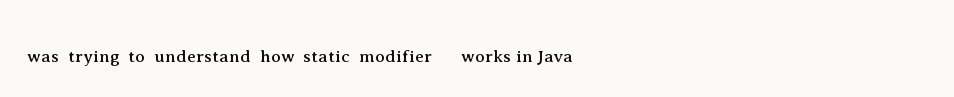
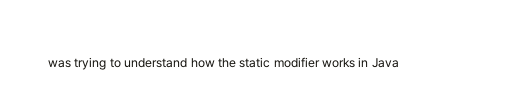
(295, 56) none -> [217,58,236,68] the

